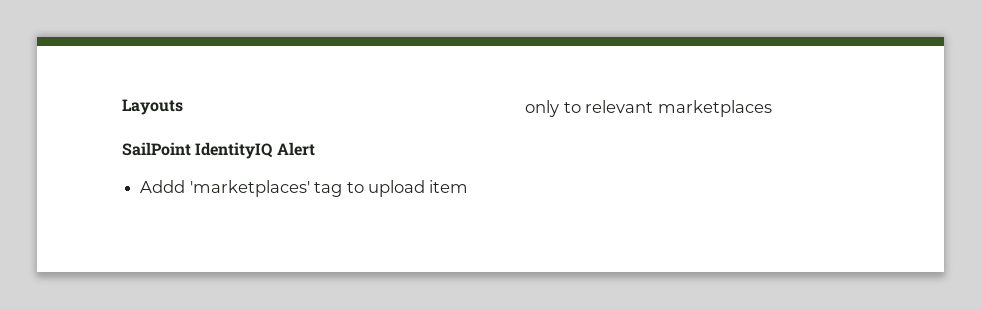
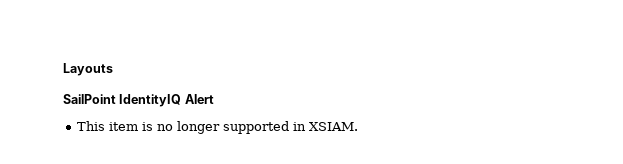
[140,180,469,197] [525,100,772,117] Addd 'marketplaces' tag to upload item only to relevant marketplaces -> [76,121,358,134] This item is no longer supported in XSIAM.

